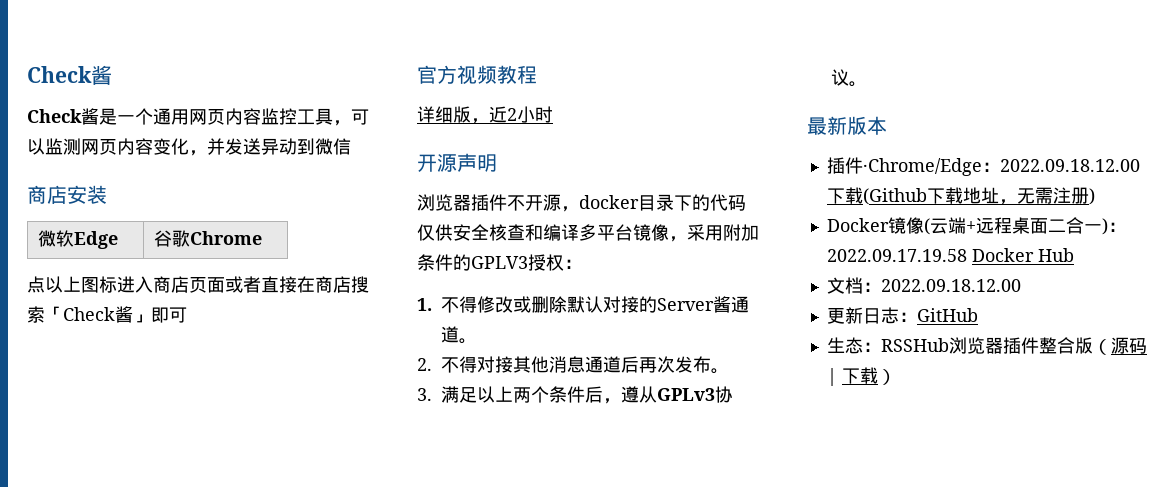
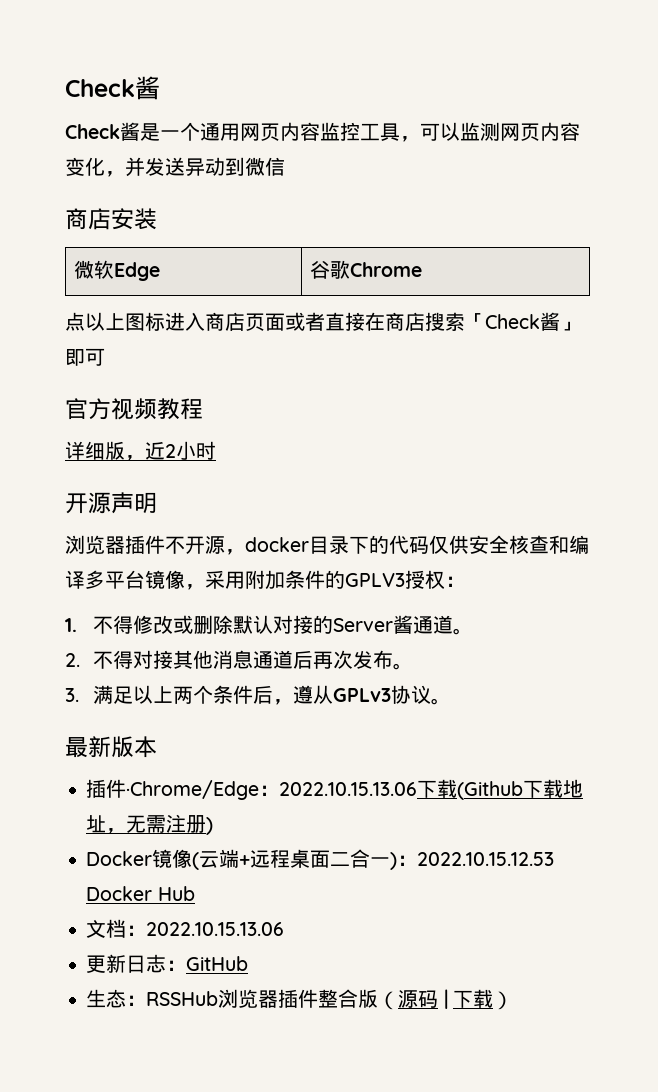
[999,159,1140,172] 2022.09.18.12.00 -> [279,782,418,796] 2022.10.15.13.06
[826,249,967,262] 2022.09.17.19.58 -> [417,852,555,866] 2022.10.15.12.53
[880,279,1021,292] 2022.09.18.12.00 -> [146,922,285,936] 2022.10.15.13.06

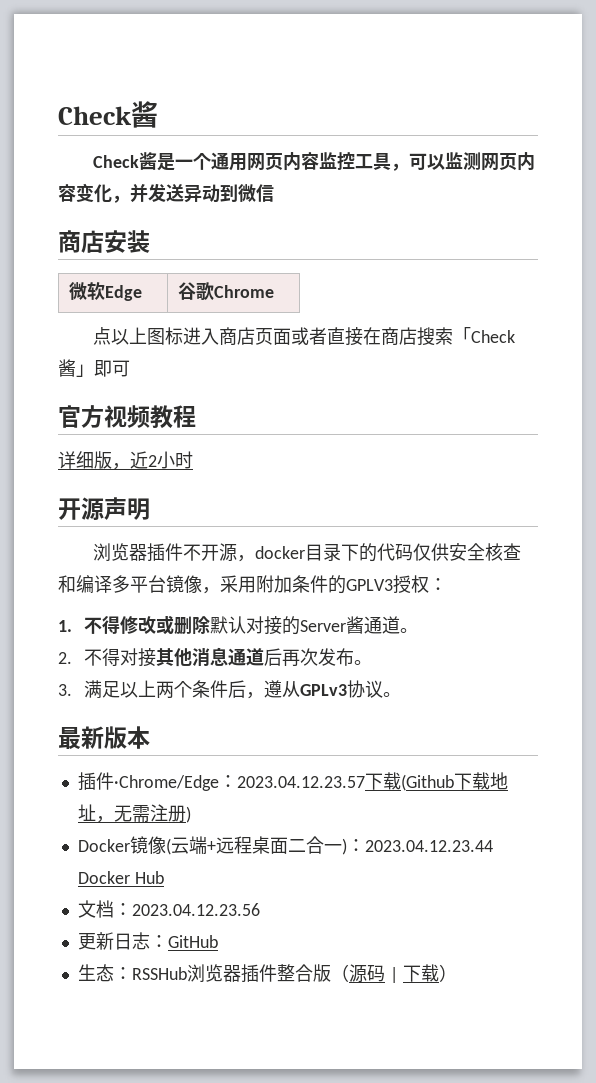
[279,782,418,796] 2022.10.15.13.06 -> [236,776,365,788] 2023.04.12.23.57
[417,852,555,866] 2022.10.15.12.53 -> [364,840,493,852] 2023.04.12.23.44
[146,922,285,936] 2022.10.15.13.06 -> [131,903,260,916] 2023.04.12.23.56

